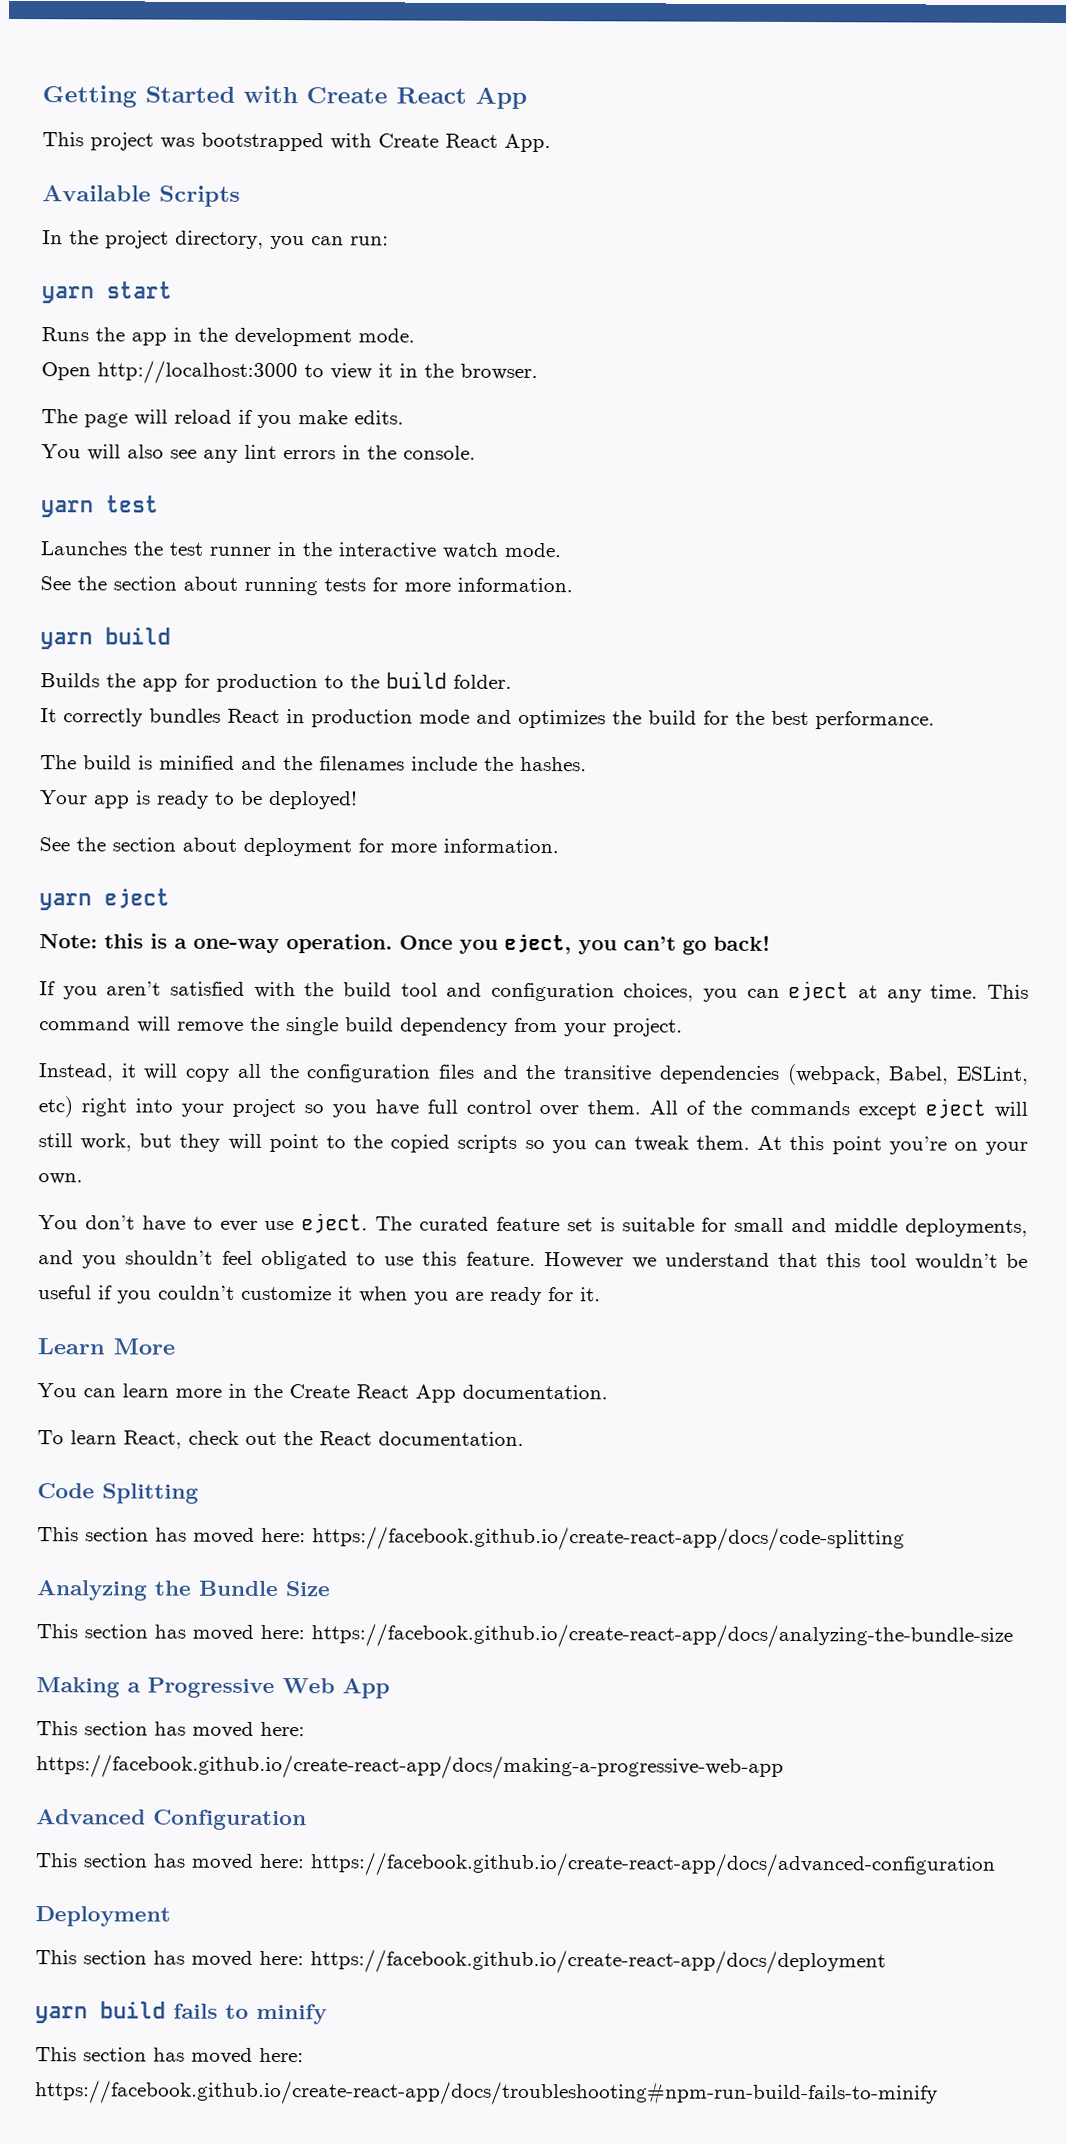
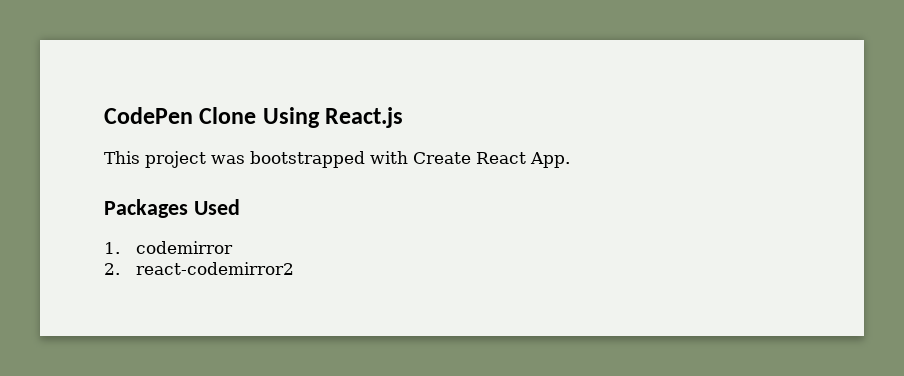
[42,85,527,109] Getting Started with Create React App -> [104,107,404,128] CodePen Clone Using React.js
[42,185,240,207] [42,230,389,250] [41,281,173,304] [41,327,415,347] [41,360,538,385] [41,409,404,429] [41,444,476,463] [41,495,159,518] [40,541,562,559] [40,576,573,596] [40,627,171,650] [40,671,512,693] [40,708,935,730] [40,755,587,772] [40,790,358,810] [39,837,559,857] [39,888,170,911] [39,933,770,955] [39,980,1029,1003] [39,1016,683,1037] [38,1063,1029,1086] [38,1096,1029,1120] [38,1133,1028,1155] [38,1173,83,1185] [38,1213,1028,1237] [38,1250,1028,1270] [38,1285,601,1306] [37,1338,175,1355] [37,1383,608,1403] [37,1430,524,1449] [37,1483,199,1504] [37,1526,905,1552] [36,1580,331,1601] [36,1623,1013,1649] [36,1677,390,1699] [36,1721,305,1738] [36,1754,784,1780] [36,1809,307,1831] [35,1852,995,1878] [35,1906,171,1927] [35,1949,886,1975] [35,2001,327,2025] [35,2047,304,2064] [35,2079,938,2107] Available Scripts // In the project directory, you can run: // yarn start // Runs the app in the development mode. // Open http://localhost:3000 to view it in the browser. // The page will reload if you make edits. // You will also see any lint errors in the console. // yarn test // Launches the test runner in the interactive watch mode. // See the section about running tests for more information. // yarn build // Builds the app for production to the build folder. // It correctly bundles React in production mode and optimizes the build for the best performance. // The build is minified and the filenames include the hashes. // Your app is ready to be deployed! // See the section about deployment for more information. // yarn eject // Note: this is a one-way operation. Once you eject, you can’t go back! // If you aren’t satisfied with the build tool and configuration choices, you can eject at any time. This command will remove the single build dependency from your project. // Instead, it will copy all the configuration files and the transitive dependencies (webpack, Babel, ESLint, etc) right into your project so you have full control over them. All of the commands except eject will still work, but they will point to the copied scripts so you can tweak them. At this point you’re on your own. // You don’t have to ever use eject. The curated feature set is suitable for small and middle deployments, and you shouldn’t feel obligated to use this feature. However we understand that this tool wouldn’t be useful if you couldn’t customize it when you are ready for it. // Learn More // You can learn more in the Create React App documentation. // To learn React, check out the React documentation. // Code Splitting // This section has moved here: https://facebook.github.io/create-react-app/docs/code-splitting // Analyzing the Bundle Size // This section has moved here: https://facebook.github.io/create-react-app/docs/analyzing-the-bundle-size // Making a Progressive Web App // This section has moved here: https://facebook.github.io/create-react-app/docs/making-a-progressive-web-app // Advanced Configuration // This section has moved here: https://facebook.github.io/create-react-app/docs/advanced-configuration // Deployment // This section has moved here: https://facebook.github.io/create-react-app/docs/deployment // yarn build fails to minify // This section has moved here: https://facebook.github.io/create-react-app/docs/troubleshooting#npm-run-build-fails-to-minify -> [104,199,240,218] [104,241,233,254] [104,262,294,275] Packages Used // 1. codemirror // 2. react-codemirror2

